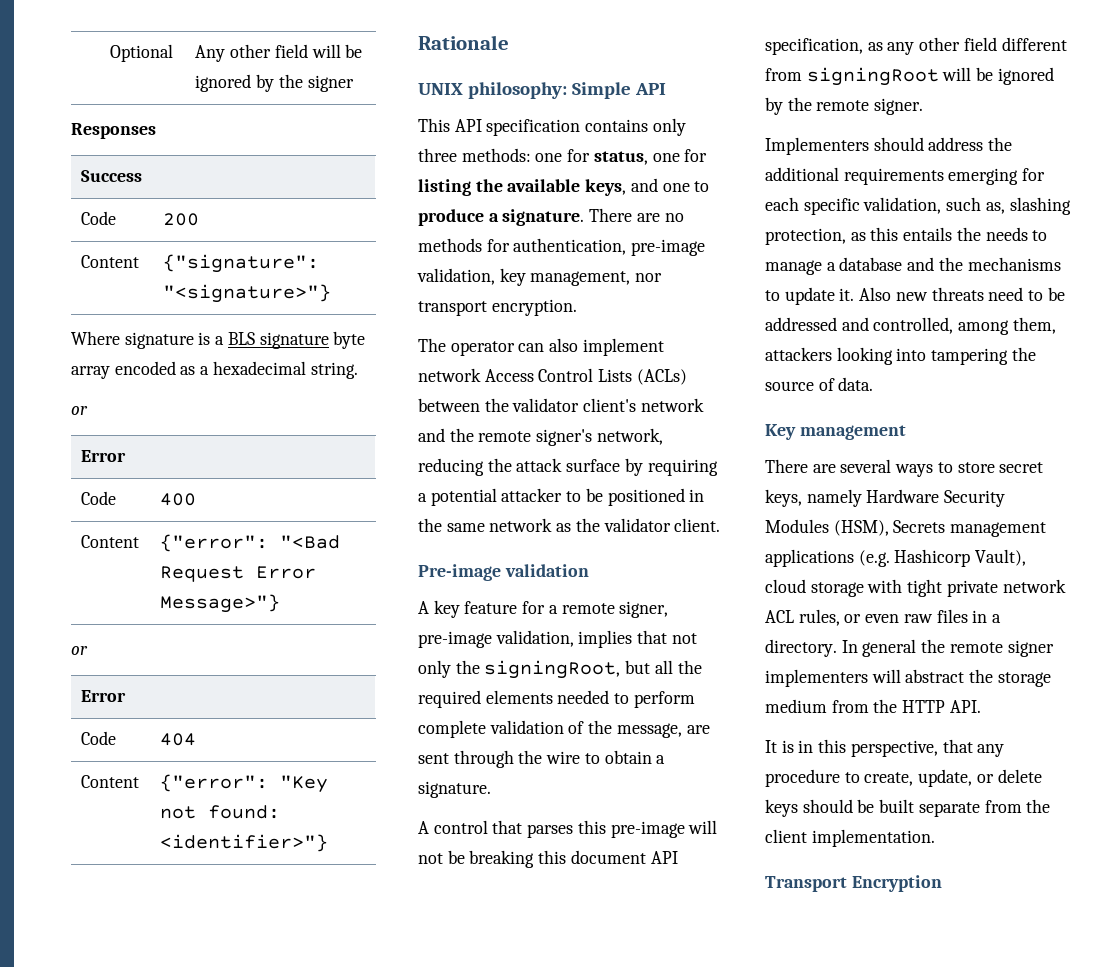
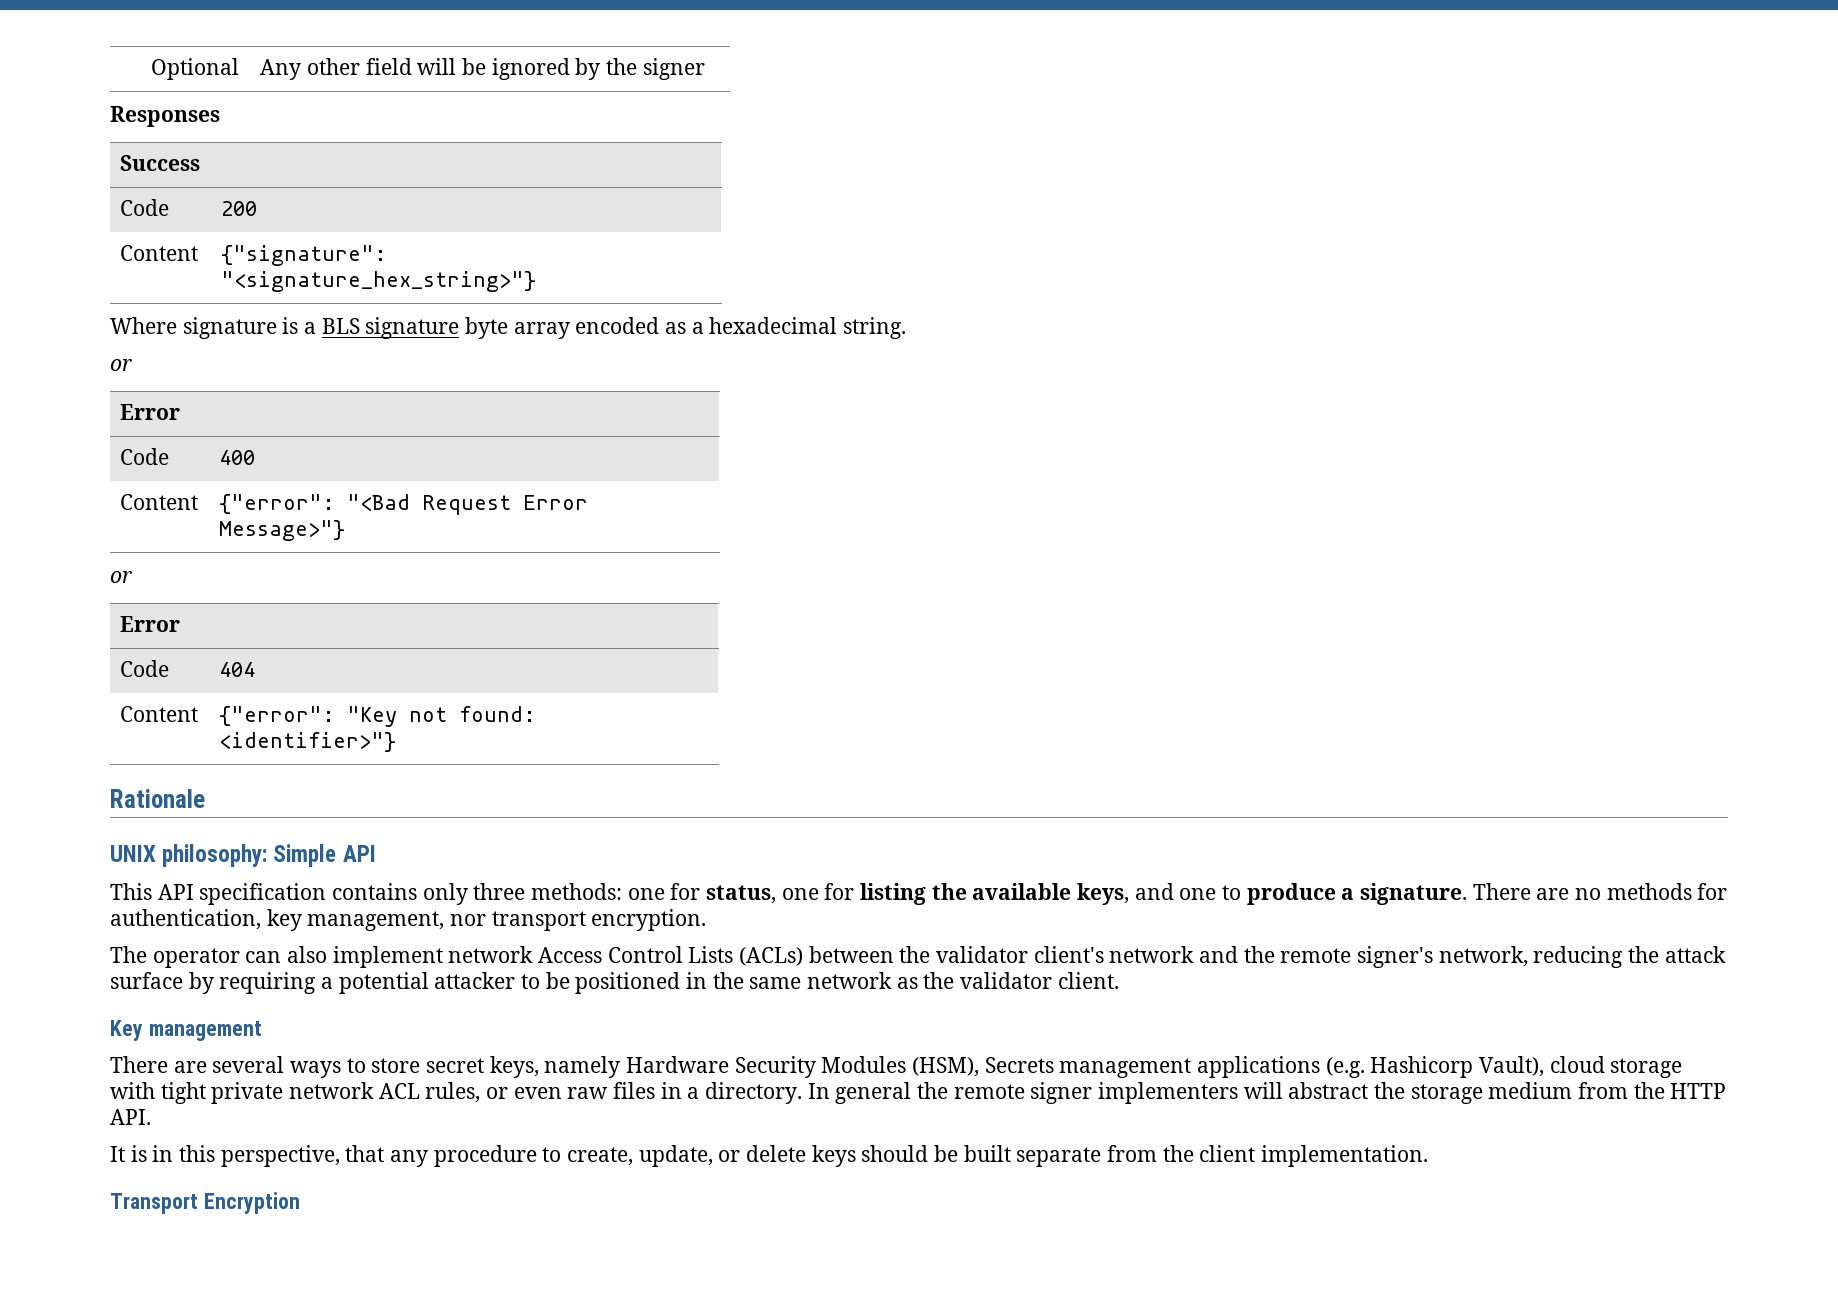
[163,284,332,303] "<signature>"} -> [221,271,537,292] "<signature_hex_string>"}
[631,239,706,256] [417,268,495,285] pre-image validation, -> (261, 919) none
[418,564,589,581] [418,600,669,618] [418,630,697,648] [418,660,702,679] [418,690,695,708] [418,720,710,738] [418,750,666,768] [418,781,491,798] [418,820,718,838] [418,850,678,868] [765,37,1067,55] [765,67,1054,86] [765,97,924,115] [765,137,1013,155] [765,167,1046,185] [765,197,1071,215] [765,227,1048,245] [765,257,1061,275] [765,287,1065,305] [765,317,1056,335] [765,347,1036,365] [765,377,874,391] // Pre-image validation // A key feature for a remote signer, pre-image validation, implies that not only the signingRoot, but all the required elements needed to perform complete validation of the message, are sent through the wire to obtain a signature. // A control that parses this pre-image will not be breaking this document API specification, as any other field different from signingRoot will be ignored by the remote signer. // Implementers should address the additional requirements emerging for each specific validation, such as, slashing protection, as this entails the needs to manage a database and the mechanisms to update it. Also new threats need to be addressed and controlled, among them, attackers looking into tampering the source of data. -> (1119, 980) none

